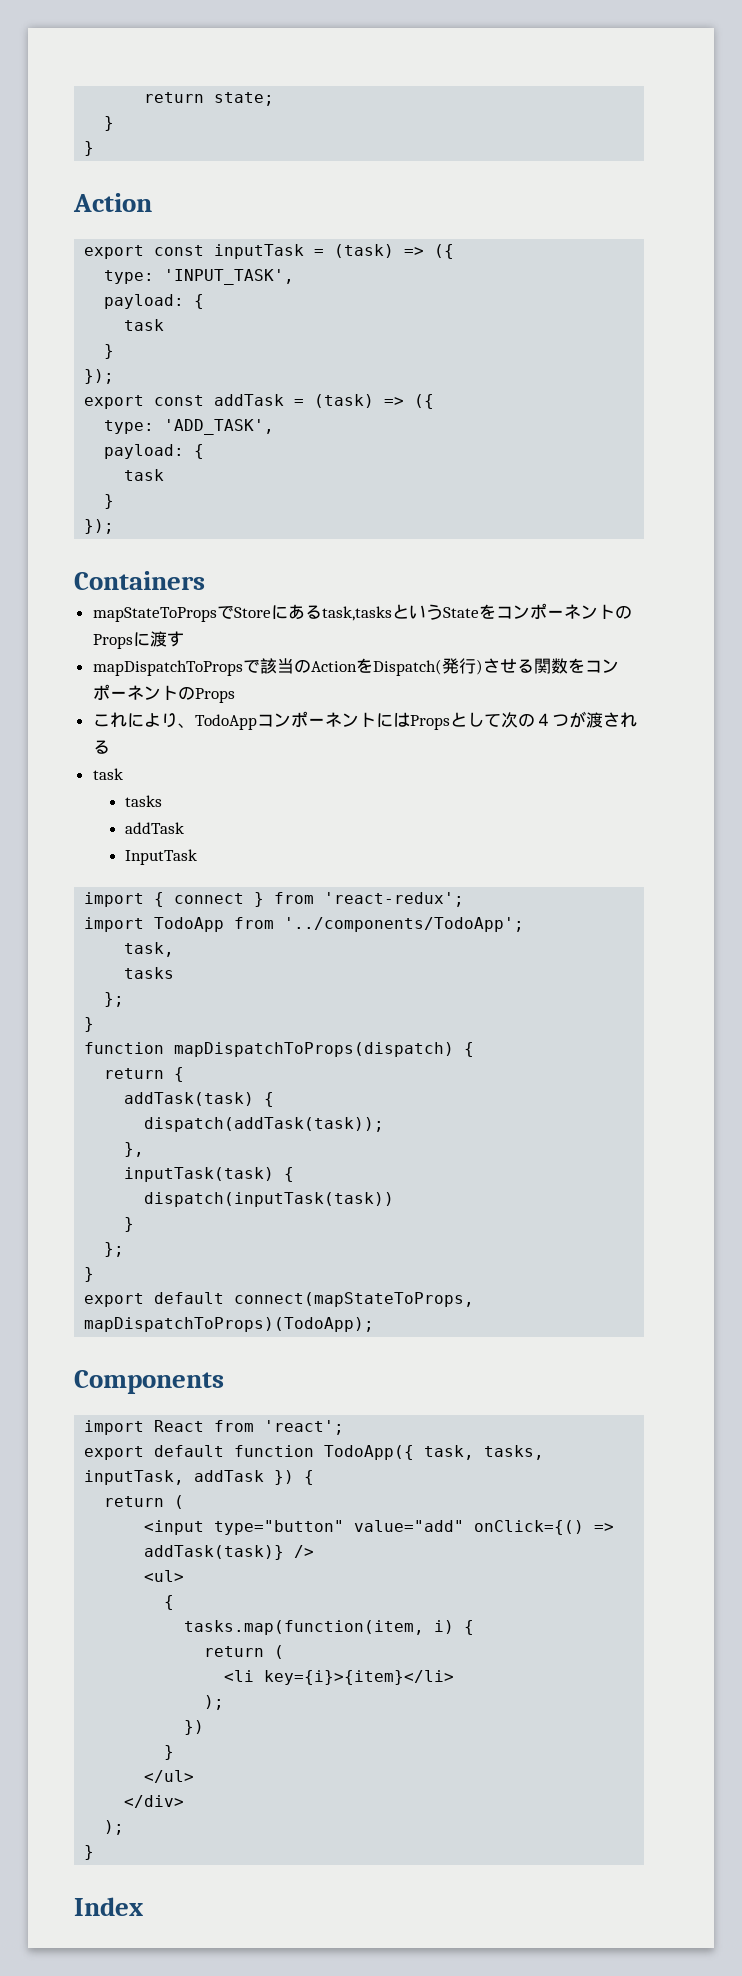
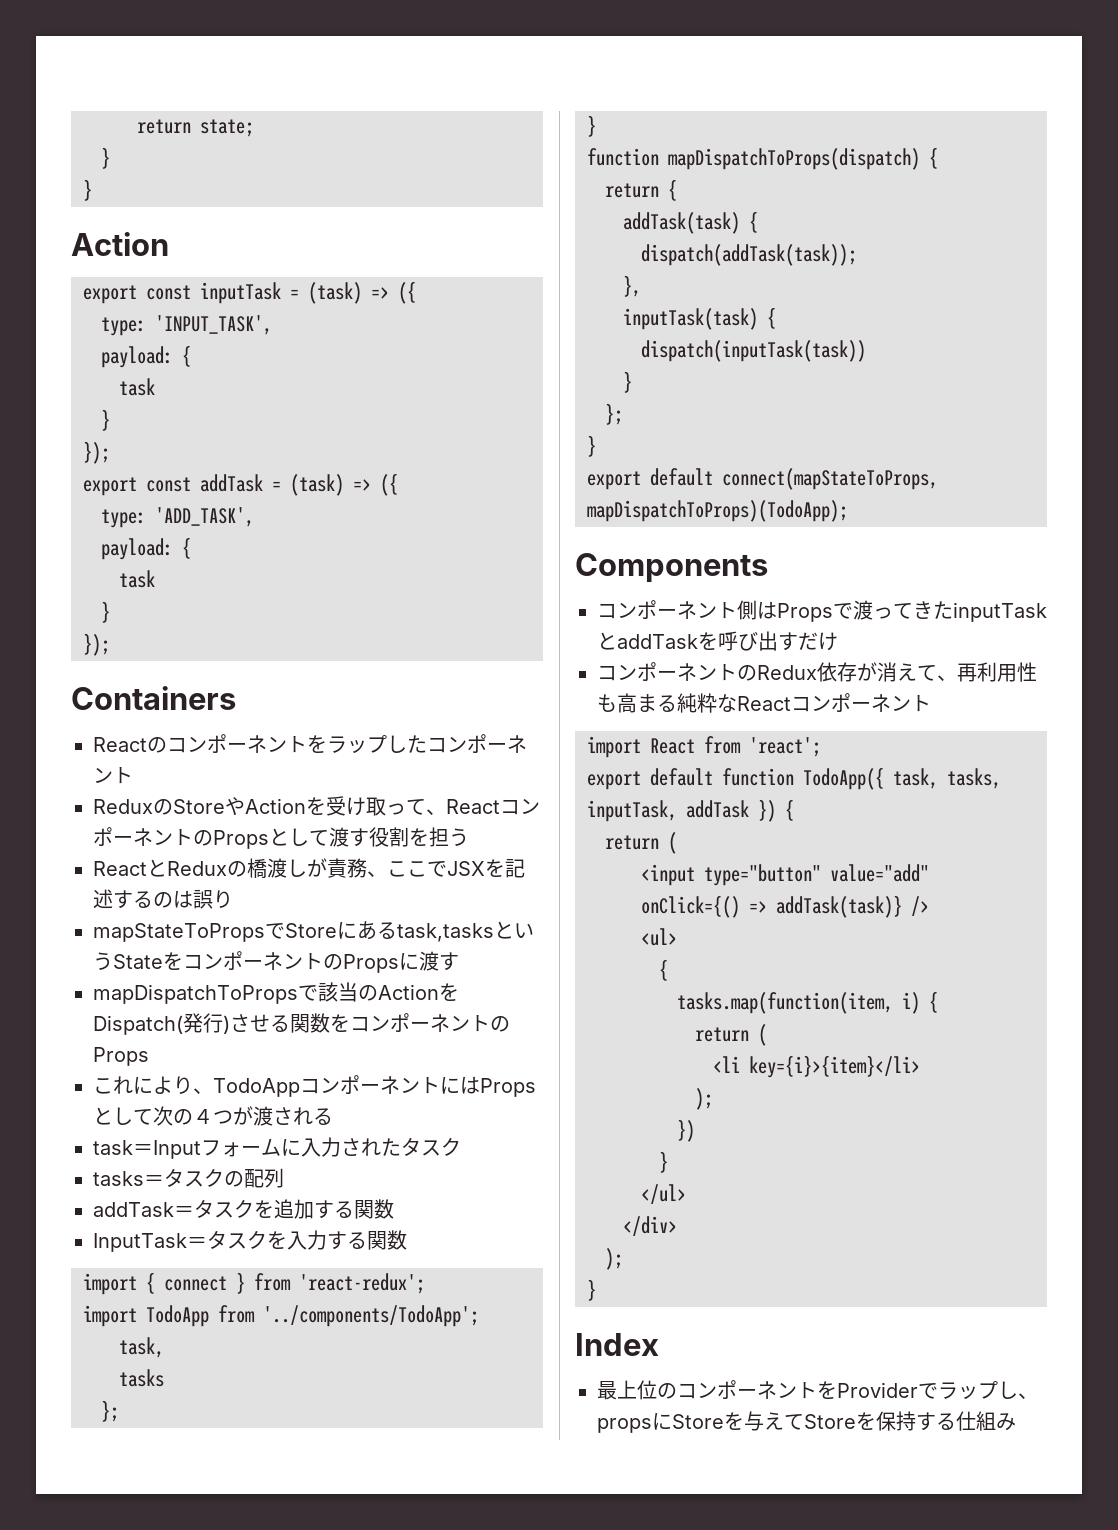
(205, 580) none -> [93,734,527,754] [93,767,133,784] [93,796,540,816] [93,827,469,849] [93,858,525,879] [93,889,233,909] // Reactのコンポーネントをラップしたコンポーネント // ReduxのStoreやActionを受け取って、ReactコンポーネントのPropsとして渡す役割を担う // ReactとReduxの橋渡しが責務、ここでJSXを記述するのは誤り
[125,795,163,807] [125,822,185,834] [125,849,198,865] // tasks // addTask // InputTask -> [133,1137,461,1159] [93,1168,284,1188] [93,1199,394,1219] [93,1230,407,1252] ＝Inputフォームに入力されたタスク // tasks＝タスクの配列 // addTask＝タスクを追加する関数 // InputTask＝タスクを入力する関数
(224, 1382) none -> [597,600,1047,622] [597,631,838,651] [597,662,1037,682] [597,693,931,713] // コンポーネント側はPropsで渡ってきたinputTaskとaddTaskを呼び出すだけ // コンポーネントのRedux依存が消えて、再利用性も高まる純粋なReactコンポーネント
(143, 1906) none -> [597,1380,1038,1400] [597,1411,1016,1433] // 最上位のコンポーネントをProviderでラップし、propsにStoreを与えてStoreを保持する仕組み

